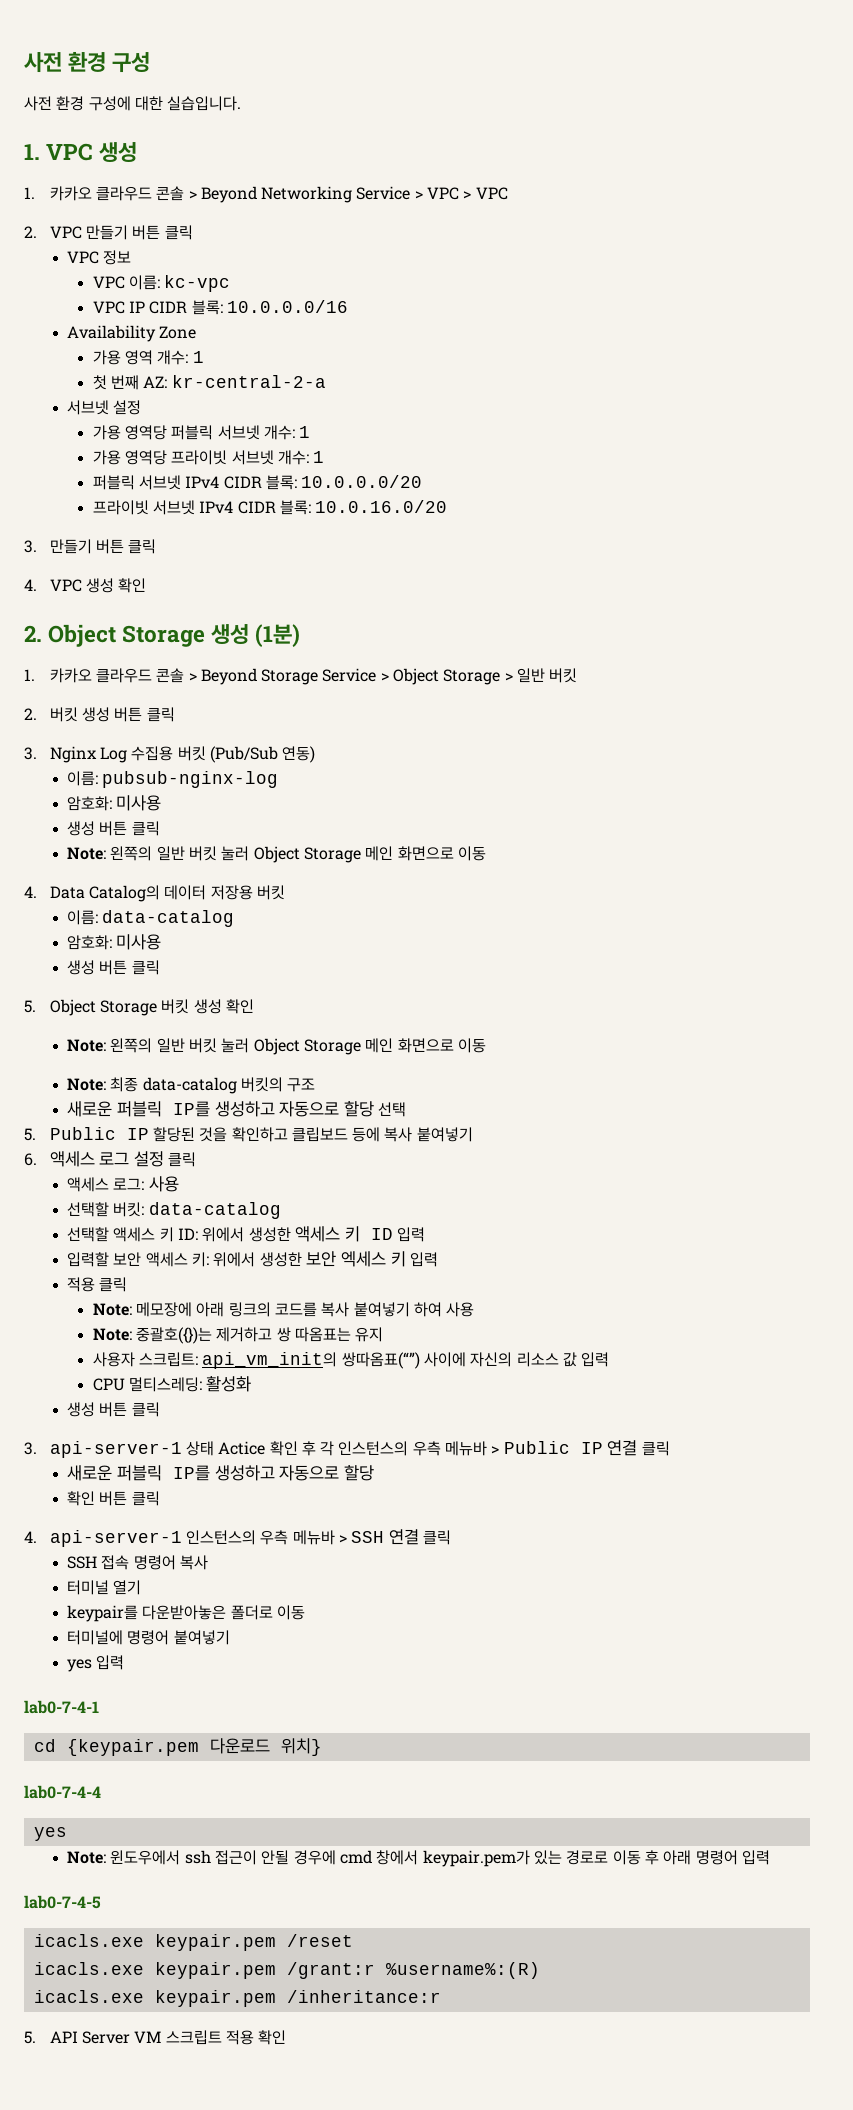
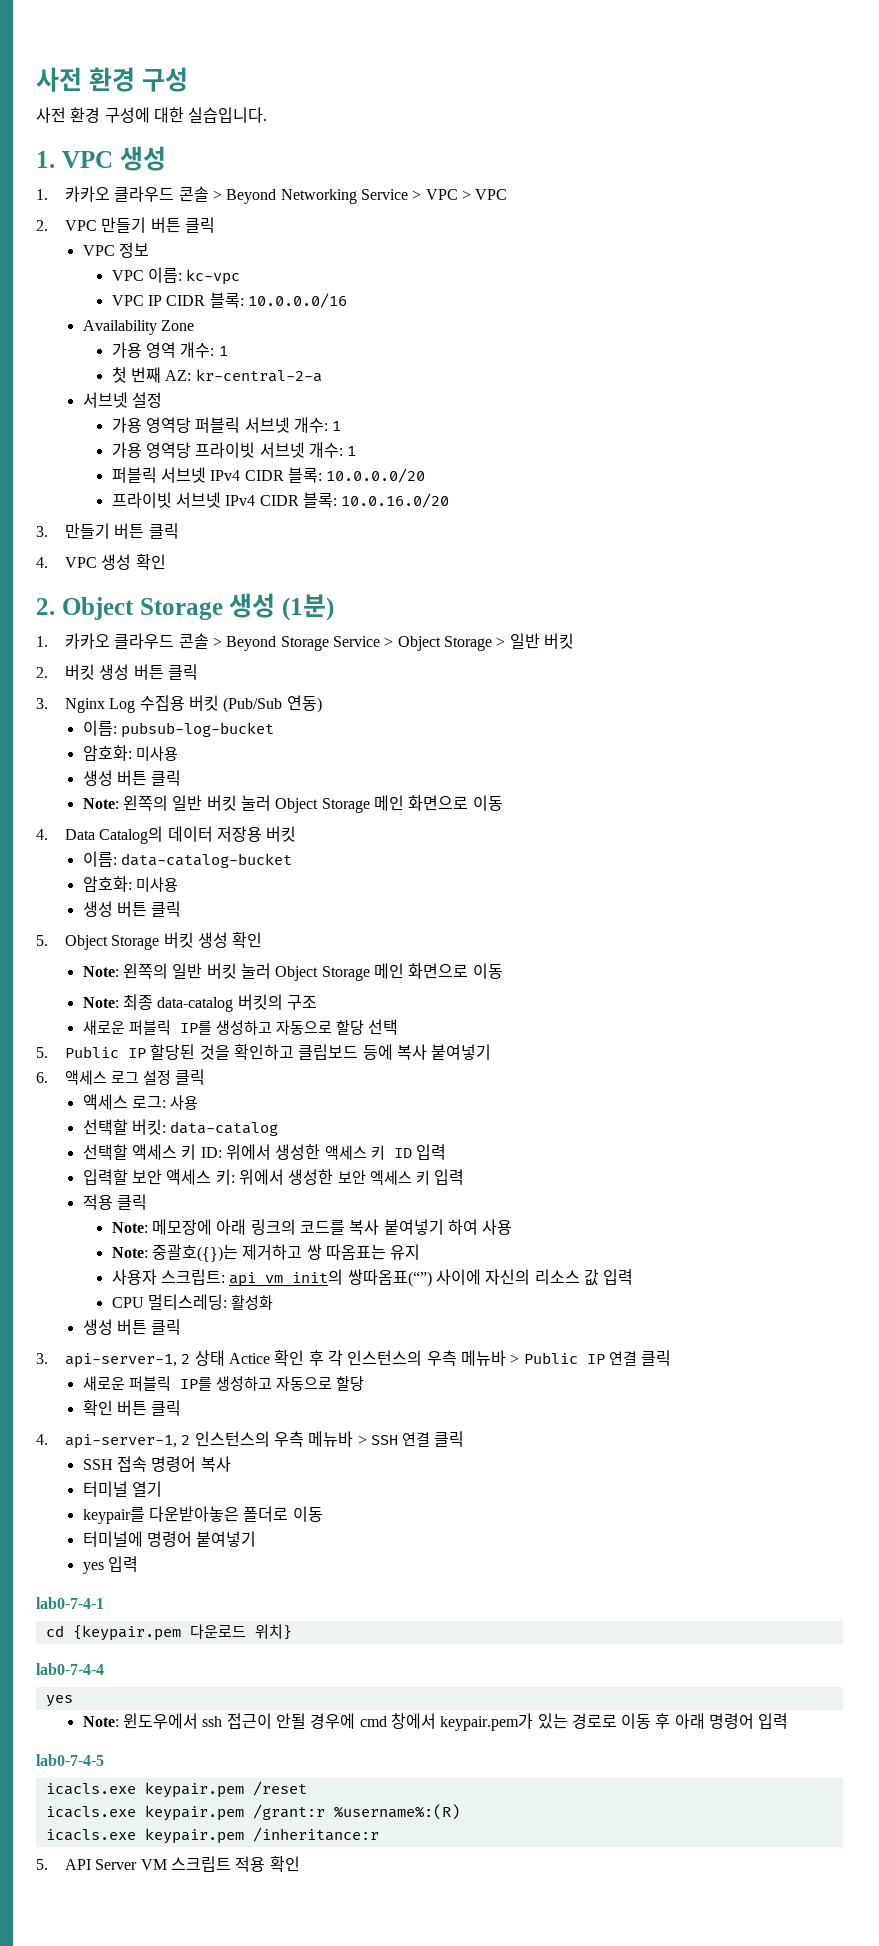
[102,771,279,788] pubsub-nginx-log -> [120,722,274,738] pubsub-log-bucket
[102,910,235,927] data-catalog -> [120,853,292,868] data-catalog-bucket
[49,1441,182,1458] api-server-1 -> [65,1353,191,1368] api-server-1, 2
[49,1530,182,1547] api-server-1 -> [65,1434,191,1449] api-server-1, 2

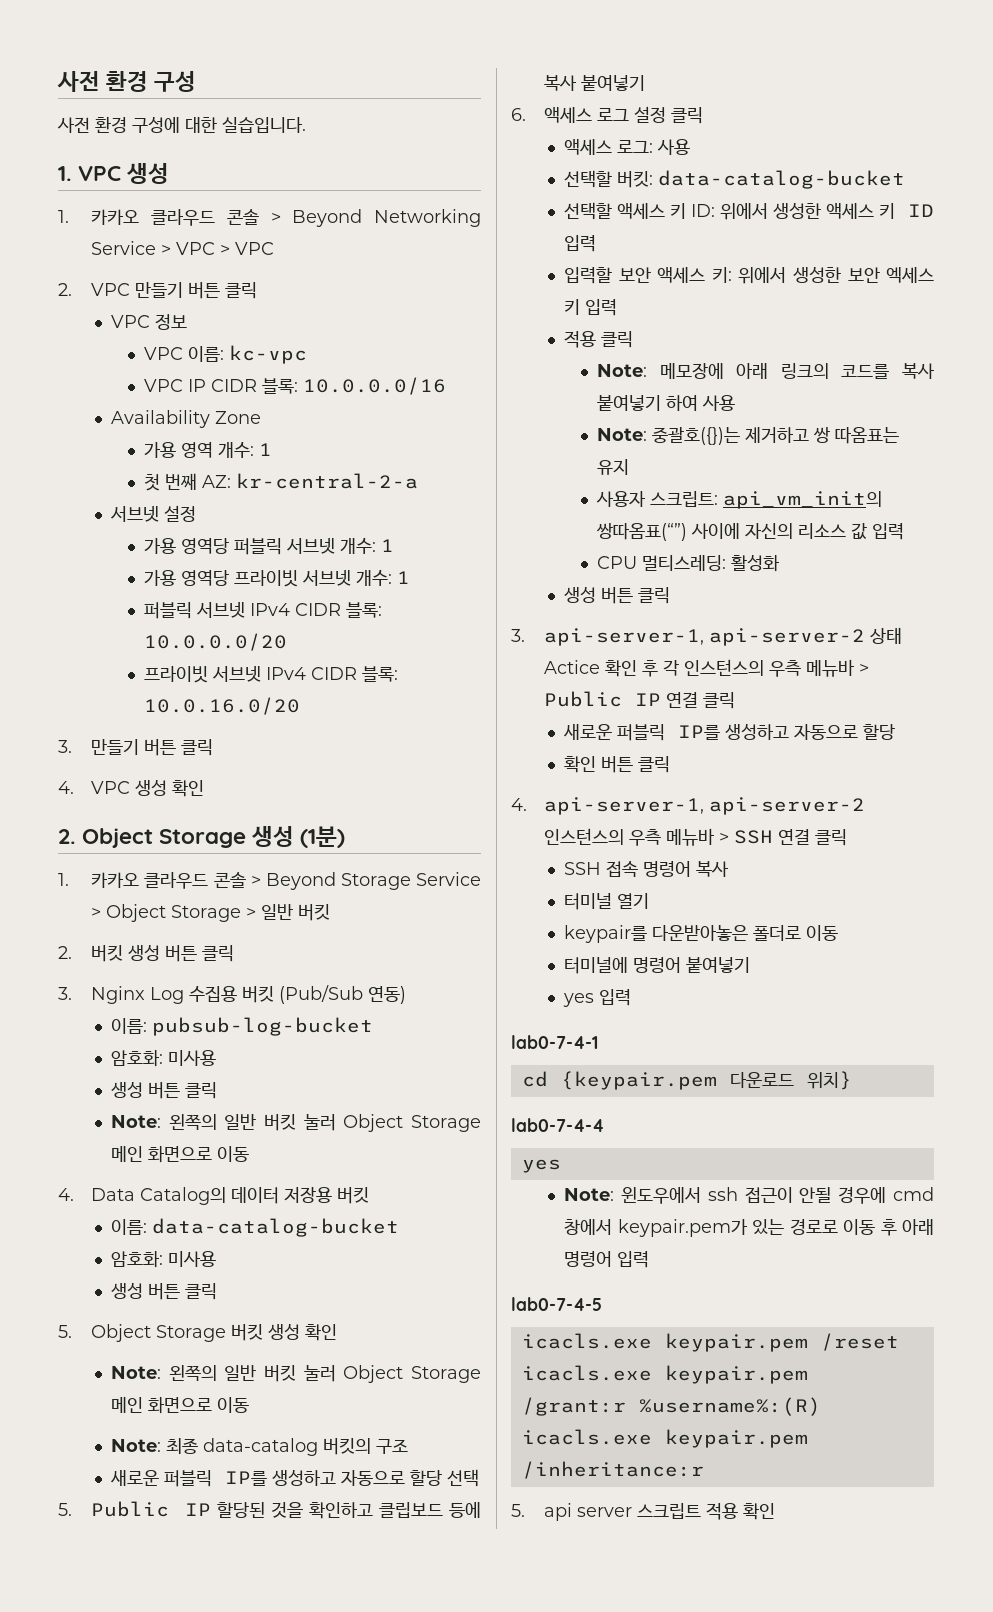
[170,1121,279,1136] data-catalog -> [658,170,906,189] data-catalog-bucket
[181,1354,191,1364] 2 -> [709,628,866,646] api-server-2
[181,1435,191,1445] 2 -> [709,797,866,815] api-server-2
[65,1859,167,1870] API Server VM -> [544,1503,633,1521] api server

